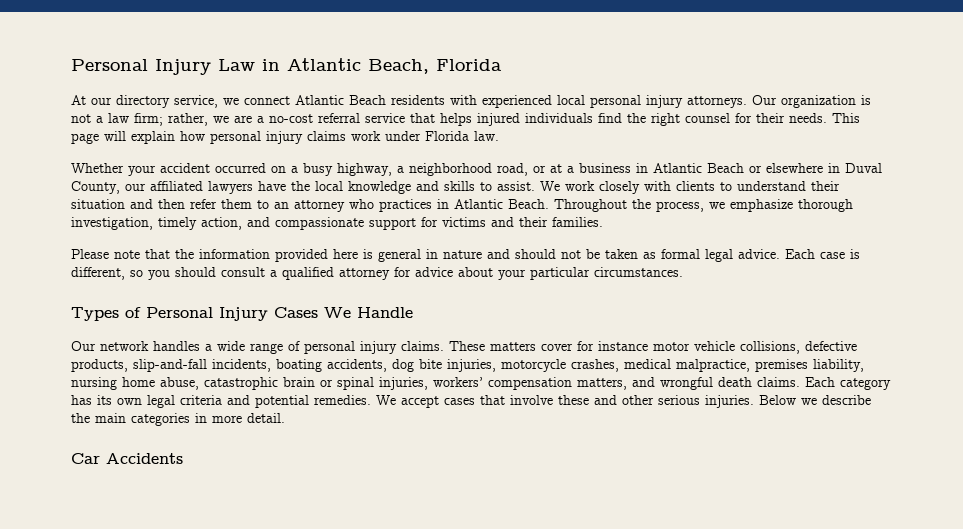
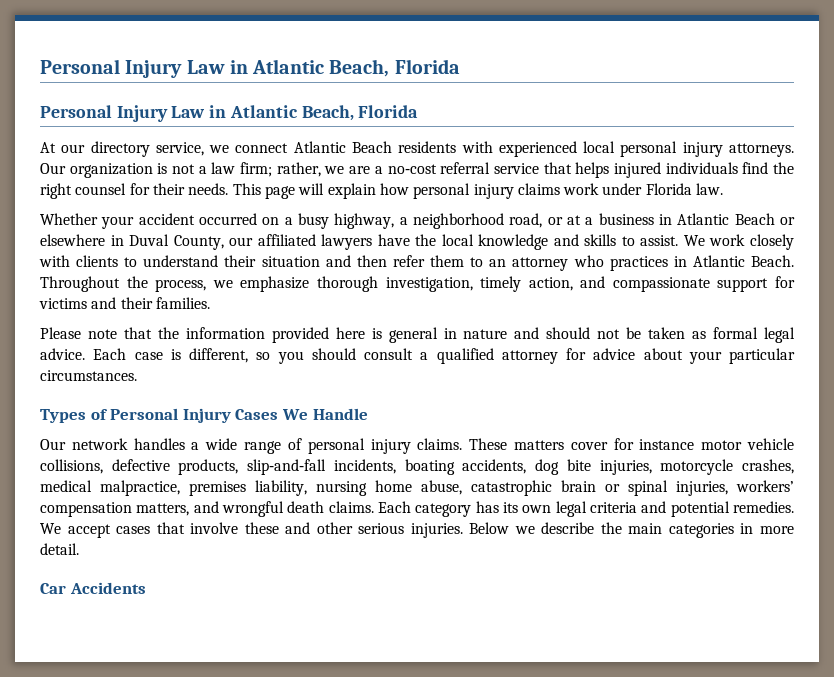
[71,58,502,75] Personal Injury Law in Atlantic Beach, Florida -> [40,59,460,78] [40,105,419,122] Personal Injury Law in Atlantic Beach, Florida // Personal Injury Law in Atlantic Beach, Florida

